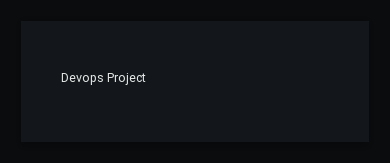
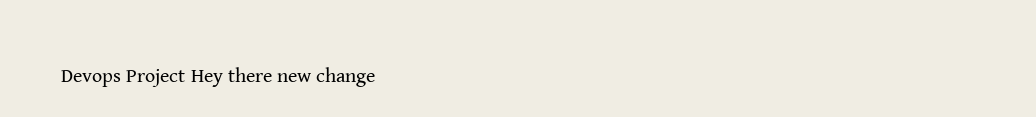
(147, 79) none -> [190,67,376,87] Hey there new change

